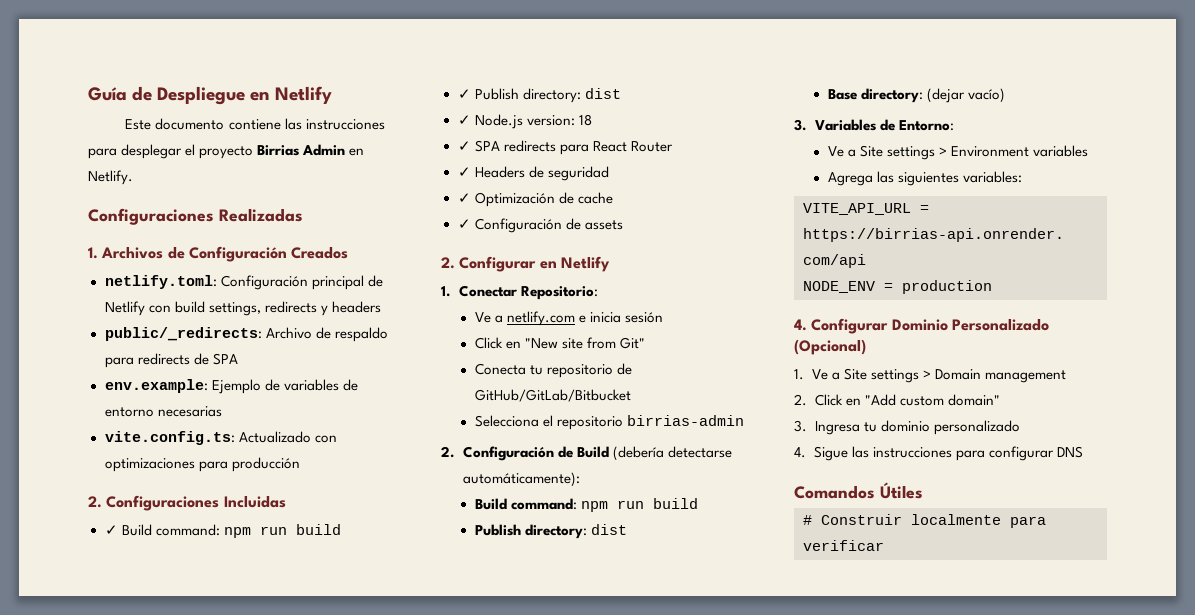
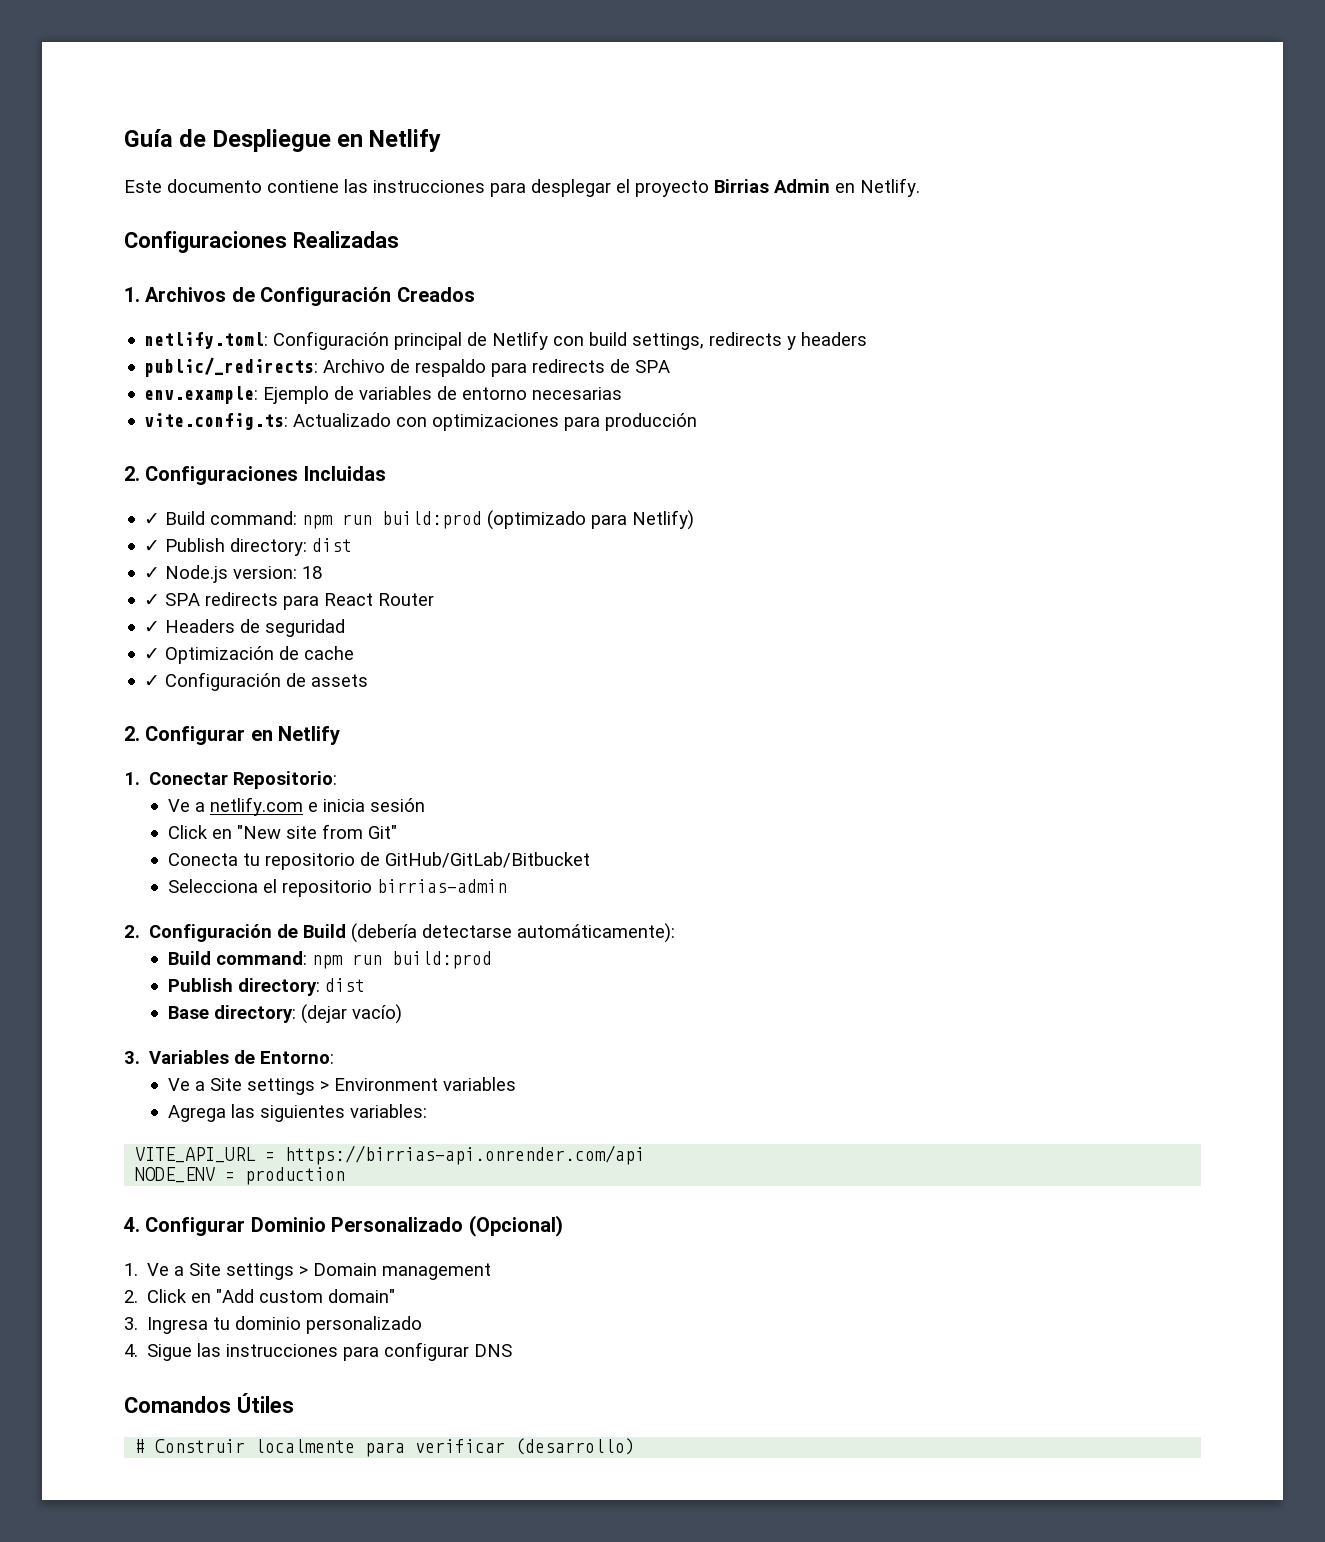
[295,524,341,535] build -> [382,510,695,530] build:prod (optimizado para Netlify)
[653,498,699,509] build -> [391,951,492,969] build:prod
(884, 545) none -> [515,1438,636,1455] (desarrollo)

